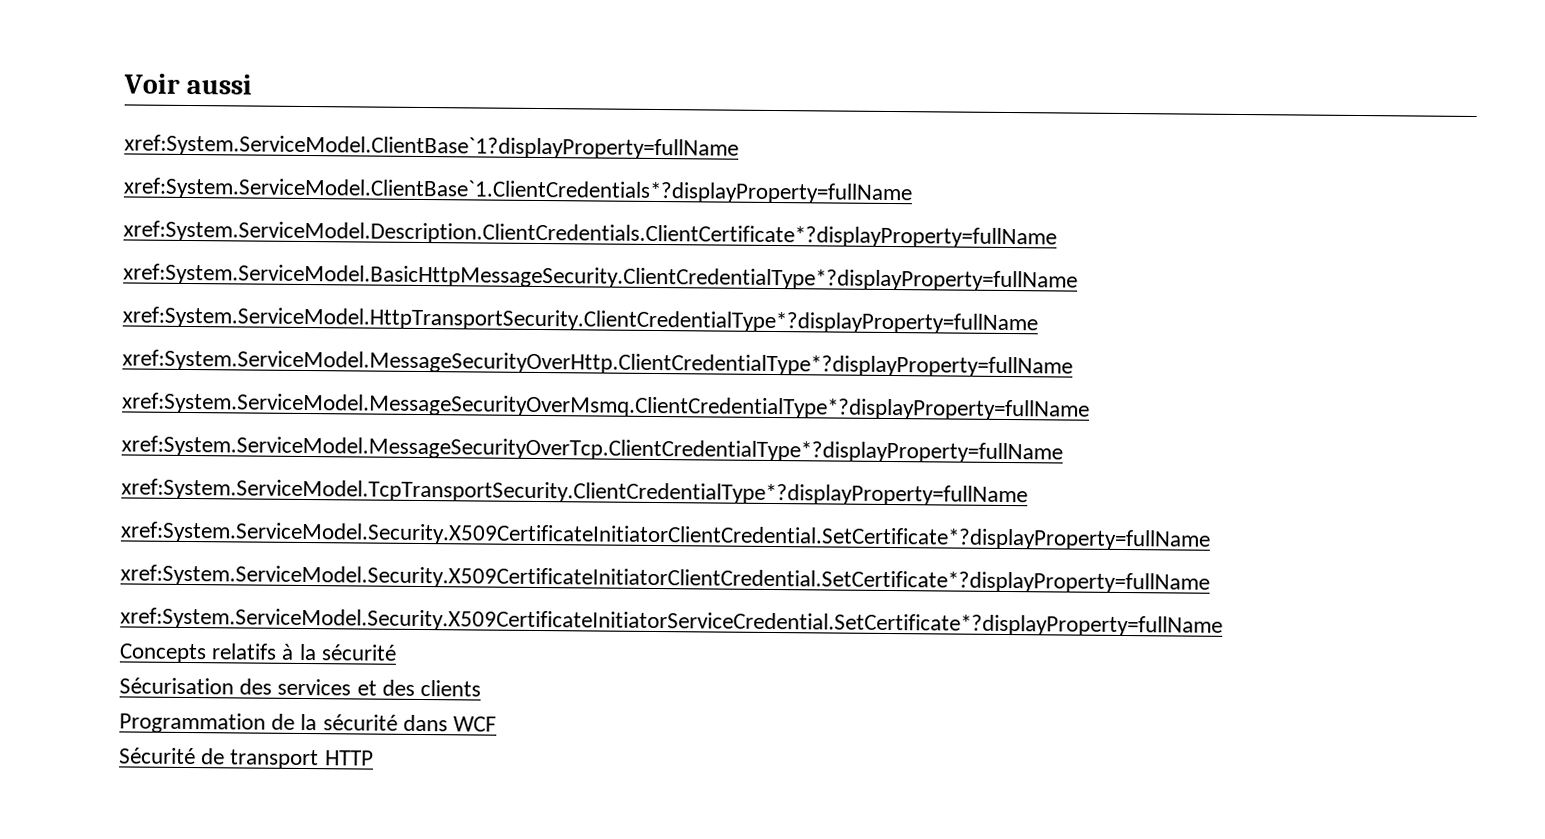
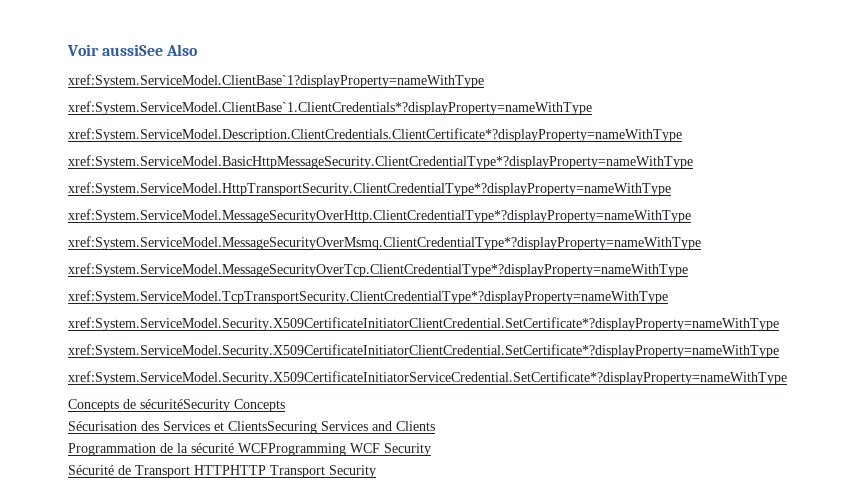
[186,73,253,95] [124,134,739,160] [123,177,913,205] [123,220,1057,249] [123,263,1078,292] [122,306,1038,335] [122,349,1073,378] [122,392,1090,421] [121,435,1063,464] [121,478,1028,507] [120,521,1211,551] [120,564,1210,594] [120,607,1223,637] [119,643,397,664] [119,677,482,697] aussi // xref:System.ServiceModel.ClientBase`1?displayProperty=fullName // xref:System.ServiceModel.ClientBase`1.ClientCredentials*?displayProperty=fullName // xref:System.ServiceModel.Description.ClientCredentials.ClientCertificate*?displayProperty=fullName // xref:System.ServiceModel.BasicHttpMessageSecurity.ClientCredentialType*?displayProperty=fullName // xref:System.ServiceModel.HttpTransportSecurity.ClientCredentialType*?displayProperty=fullName // xref:System.ServiceModel.MessageSecurityOverHttp.ClientCredentialType*?displayProperty=fullName // xref:System.ServiceModel.MessageSecurityOverMsmq.ClientCredentialType*?displayProperty=fullName // xref:System.ServiceModel.MessageSecurityOverTcp.ClientCredentialType*?displayProperty=fullName // xref:System.ServiceModel.TcpTransportSecurity.ClientCredentialType*?displayProperty=fullName // xref:System.ServiceModel.Security.X509CertificateInitiatorClientCredential.SetCertificate*?displayProperty=fullName // xref:System.ServiceModel.Security.X509CertificateInitiatorClientCredential.SetCertificate*?displayProperty=fullName // xref:System.ServiceModel.Security.X509CertificateInitiatorServiceCredential.SetCertificate*?displayProperty=fullName // Concepts relatifs à la sécurité // Sécurisation des services et des clients -> [102,44,199,56] [68,74,484,88] [68,101,592,115] [68,128,682,142] [68,155,693,169] [68,182,671,196] [68,209,691,223] [68,236,701,250] [68,263,688,277] [68,290,668,304] [68,317,779,331] [68,344,779,358] [68,371,787,385] [68,399,285,412] [68,421,435,434] aussiSee Also // xref:System.ServiceModel.ClientBase`1?displayProperty=nameWithType // xref:System.ServiceModel.ClientBase`1.ClientCredentials*?displayProperty=nameWithType // xref:System.ServiceModel.Description.ClientCredentials.ClientCertificate*?displayProperty=nameWithType // xref:System.ServiceModel.BasicHttpMessageSecurity.ClientCredentialType*?displayProperty=nameWithType // xref:System.ServiceModel.HttpTransportSecurity.ClientCredentialType*?displayProperty=nameWithType // xref:System.ServiceModel.MessageSecurityOverHttp.ClientCredentialType*?displayProperty=nameWithType // xref:System.ServiceModel.MessageSecurityOverMsmq.ClientCredentialType*?displayProperty=nameWithType // xref:System.ServiceModel.MessageSecurityOverTcp.ClientCredentialType*?displayProperty=nameWithType // xref:System.ServiceModel.TcpTransportSecurity.ClientCredentialType*?displayProperty=nameWithType // xref:System.ServiceModel.Security.X509CertificateInitiatorClientCredential.SetCertificate*?displayProperty=nameWithType // xref:System.ServiceModel.Security.X509CertificateInitiatorClientCredential.SetCertificate*?displayProperty=nameWithType // xref:System.ServiceModel.Security.X509CertificateInitiatorServiceCredential.SetCertificate*?displayProperty=nameWithType // Concepts de sécuritéSecurity Concepts // Sécurisation des Services et ClientsSecuring Services and Clients
[402,714,448,732] dans -> [238,443,346,456] WCFProgramming
(498, 724) none -> [384,443,431,456] Security
[229,749,374,770] transport HTTP -> [135,465,376,478] Transport HTTPHTTP Transport Security

